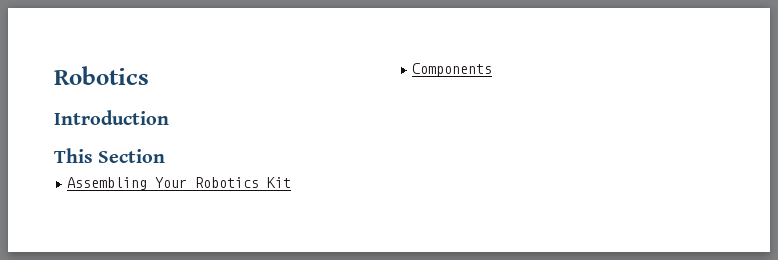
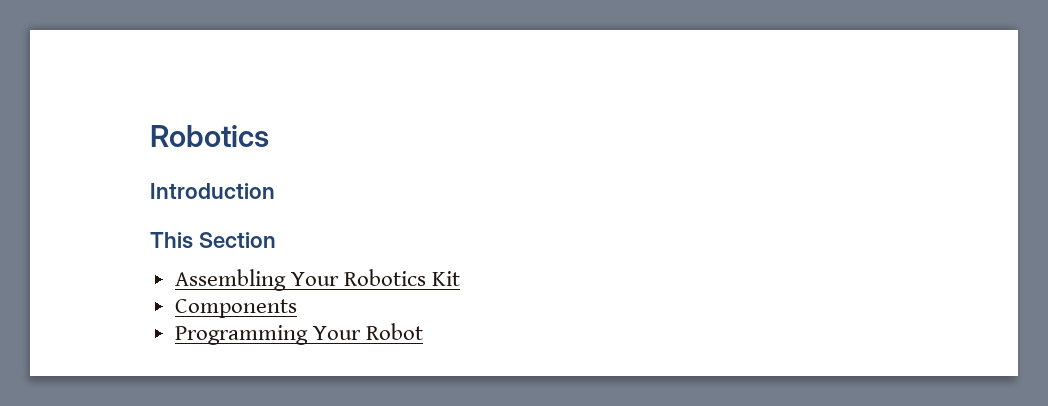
(493, 70) none -> [174,323,423,345] // Programming Your Robot

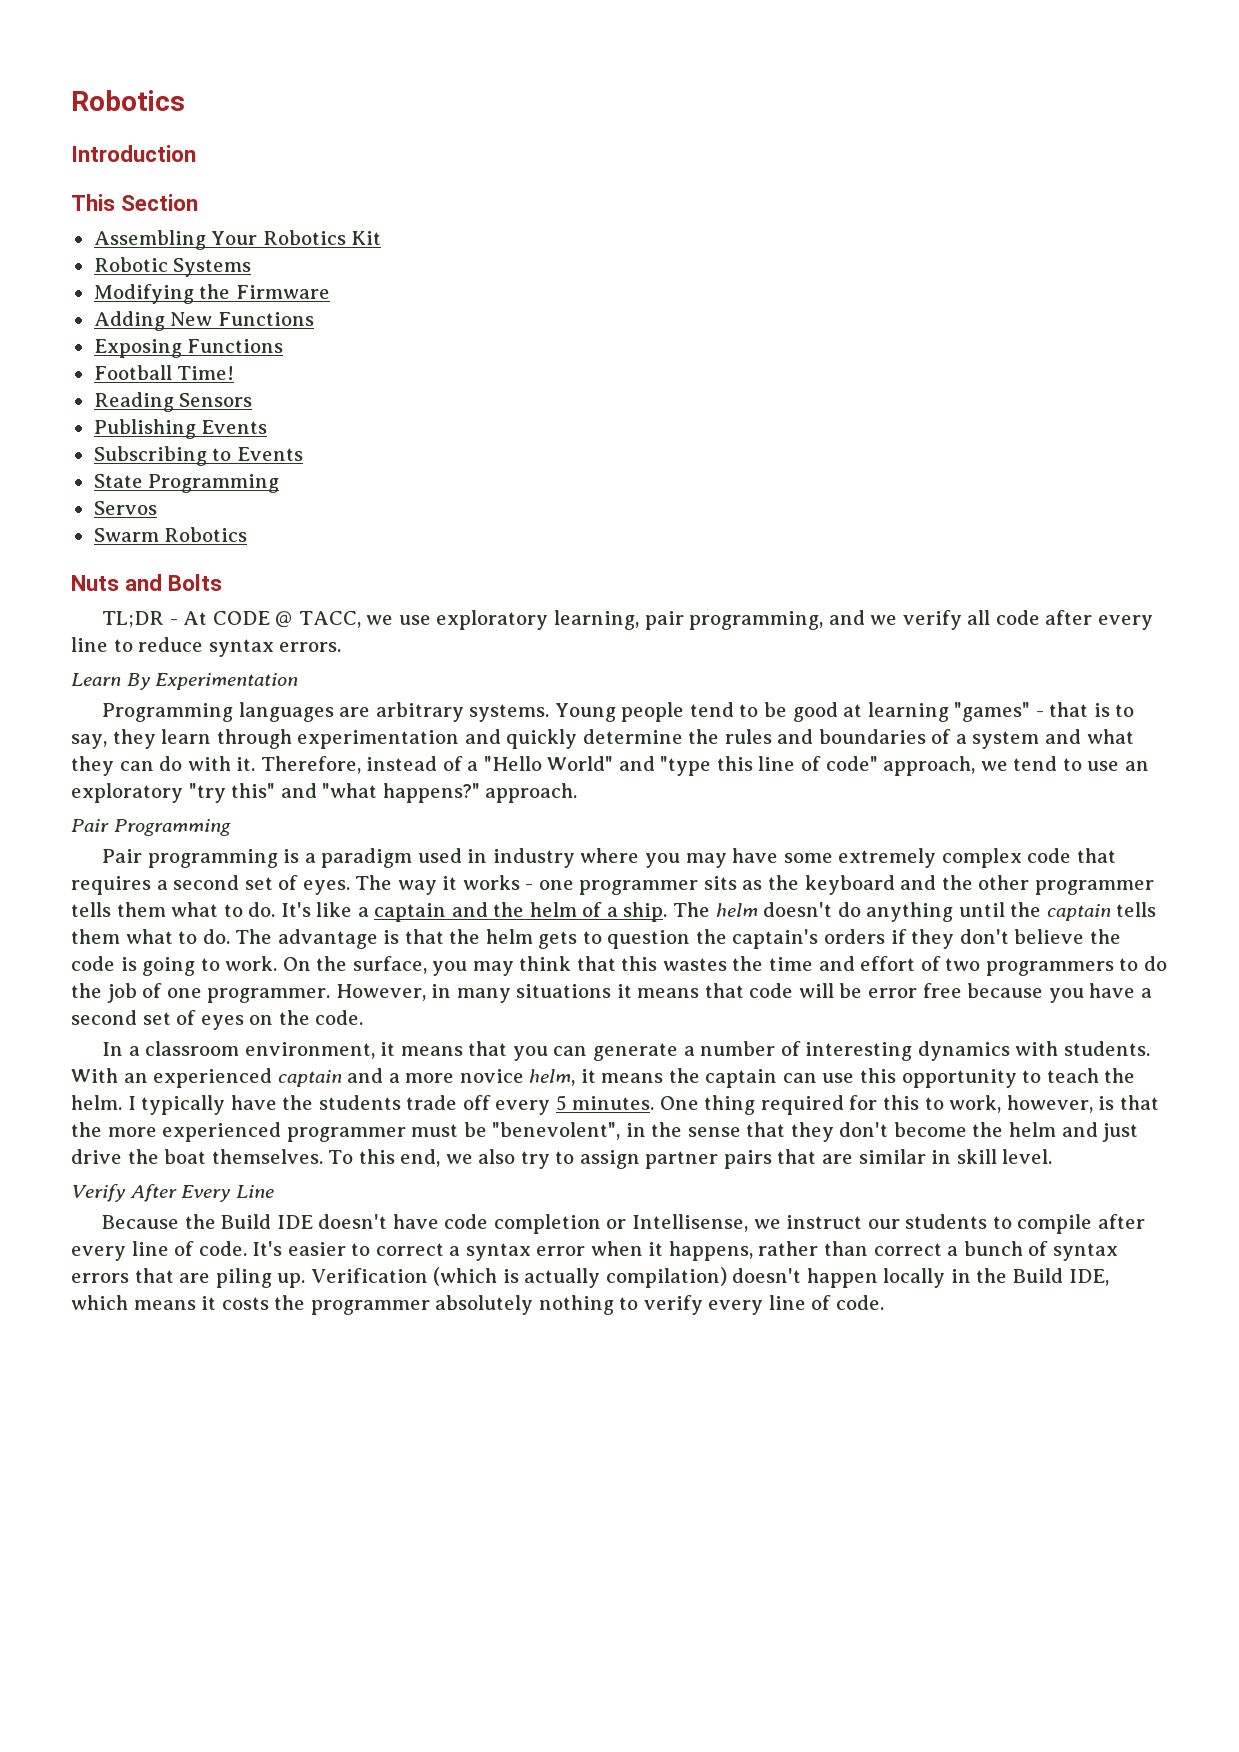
[174,299,297,318] [174,323,423,345] Components // Programming Your Robot -> [93,257,252,277] [93,284,330,304] [93,311,314,331] [93,339,284,358] [93,365,235,380] [93,392,253,412] [93,419,268,439] [93,446,303,466] [93,474,280,493] [93,501,157,515] [93,527,248,542] [71,574,223,591] [102,610,1153,630] [71,637,342,657] [71,673,299,690] [102,702,1135,722] [71,729,1134,749] [71,756,1149,776] [71,783,578,803] [71,819,231,836] [102,848,1116,868] [71,875,1154,895] [71,902,1157,922] [71,929,1121,949] [71,956,1167,976] [71,983,1152,1003] [71,1010,364,1030] [102,1041,1150,1061] [71,1068,1136,1088] [71,1095,1159,1115] [71,1122,1139,1142] [71,1149,1053,1169] [71,1184,274,1202] [102,1214,1145,1234] [71,1241,1118,1261] [71,1267,1109,1288] [71,1295,884,1315] Robotic Systems // Modifying the Firmware // Adding New Functions // Exposing Functions // Football Time! // Reading Sensors // Publishing Events // Subscribing to Events // State Programming // Servos // Swarm Robotics // Nuts and Bolts // TL;DR - At CODE @ TACC, we use exploratory learning, pair programming, and we verify all code after every line to reduce syntax errors. // Learn By Experimentation // Programming languages are arbitrary systems. Young people tend to be good at learning "games" - that is to say, they learn through experimentation and quickly determine the rules and boundaries of a system and what they can do with it. Therefore, instead of a "Hello World" and "type this line of code" approach, we tend to use an exploratory "try this" and "what happens?" approach. // Pair Programming // Pair programming is a paradigm used in industry where you may have some extremely complex code that requires a second set of eyes. The way it works - one programmer sits as the keyboard and the other programmer tells them what to do. It's like a captain and the helm of a ship. The helm doesn't do anything until the captain tells them what to do. The advantage is that the helm gets to question the captain's orders if they don't believe the code is going to work. On the surface, you may think that this wastes the time and effort of two programmers to do the job of one programmer. However, in many situations it means that code will be error free because you have a second set of eyes on the code. // In a classroom environment, it means that you can generate a number of interesting dynamics with students. With an experienced captain and a more novice helm, it means the captain can use this opportunity to teach the helm. I typically have the students trade off every 5 minutes. One thing required for this to work, however, is that the more experienced programmer must be "benevolent", in the sense that they don't become the helm and just drive the boat themselves. To this end, we also try to assign partner pairs that are similar in skill level. // Verify After Every Line // Because the Build IDE doesn't have code completion or Intellisense, we instruct our students to compile after every line of code. It's easier to correct a syntax error when it happens, rather than correct a bunch of syntax errors that are piling up. Verification (which is actually compilation) doesn't happen locally in the Build IDE, which means it costs the programmer absolutely nothing to verify every line of code.

